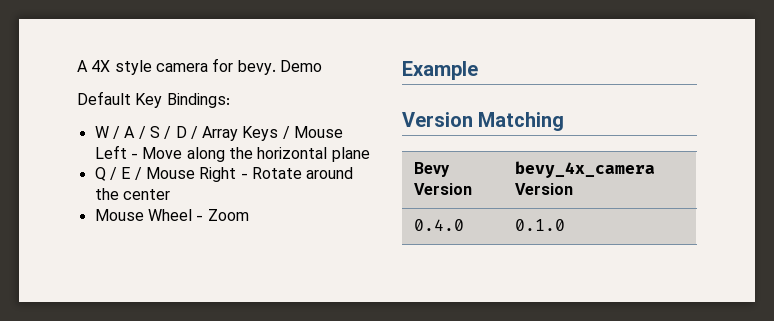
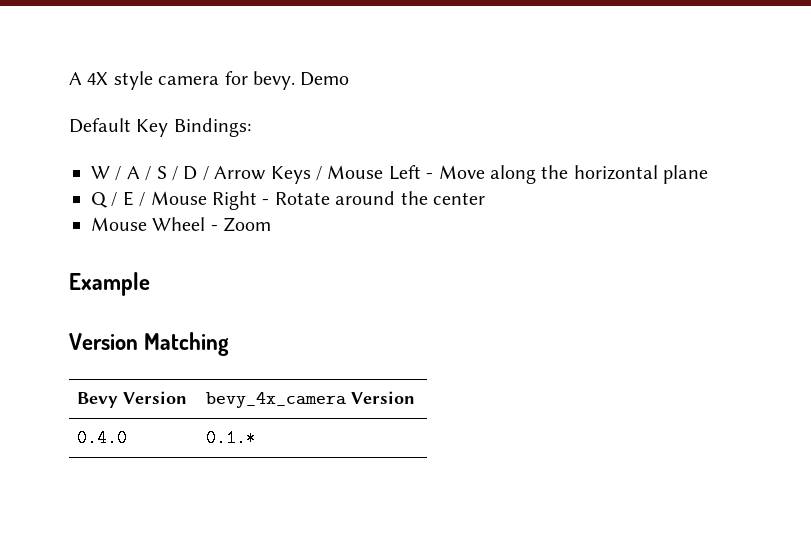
[202,126,239,141] Array -> [214,166,267,180] Arrow
[515,219,566,231] 0.1.0 -> [206,429,257,447] 0.1.*

